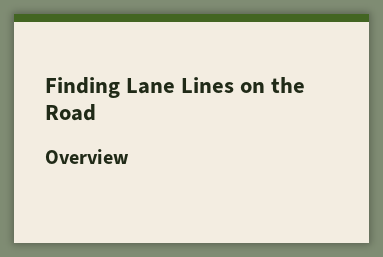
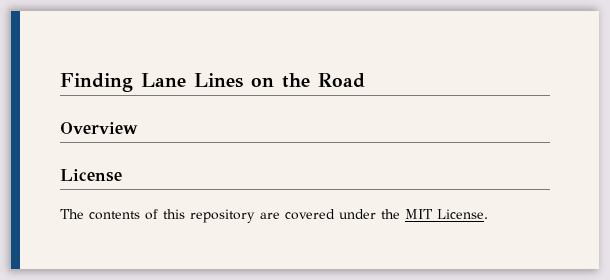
(129, 156) none -> [60,169,122,182] [60,209,488,223] // License // The contents of this repository are covered under the MIT License.

